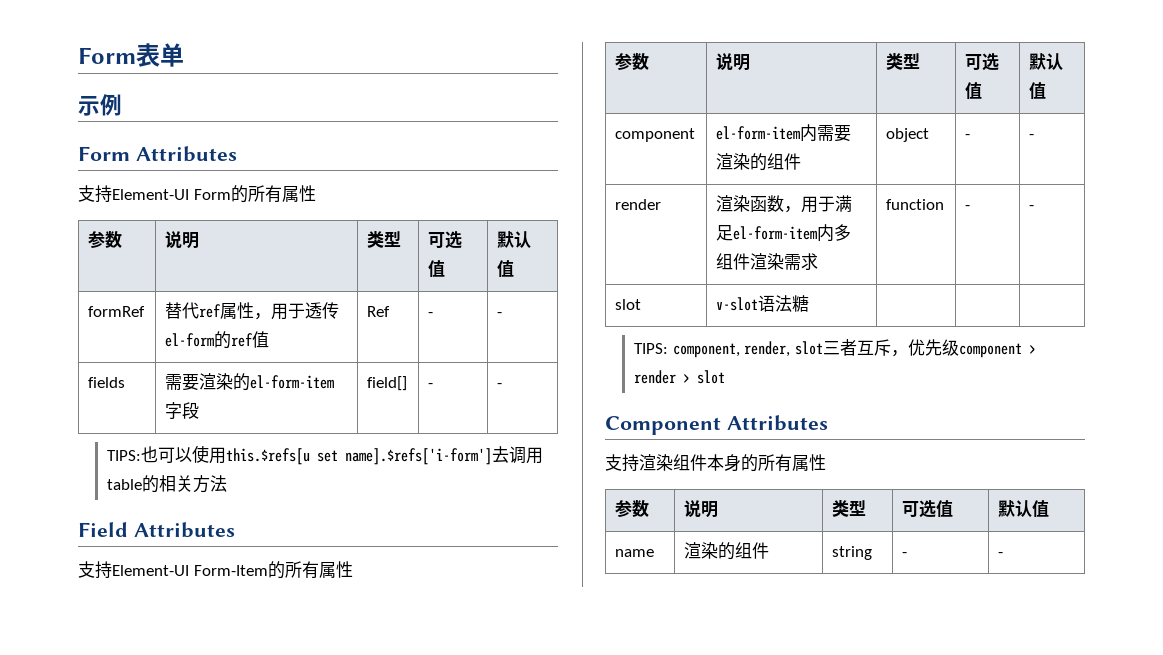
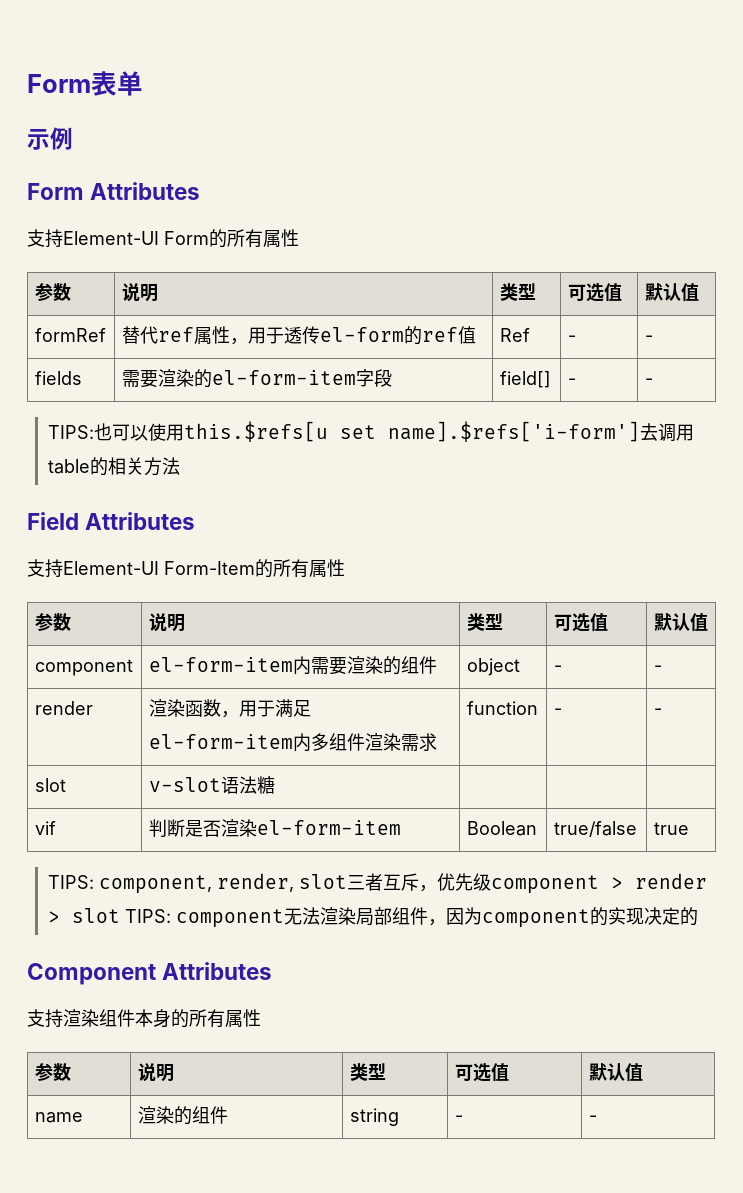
(810, 303) none -> [34,821,56,835] [148,819,401,837] [466,821,537,836] [553,821,637,837] [653,822,689,835] // vif | 判断是否渲染el-form-item | Boolean | true/false | true
(726, 377) none -> [124,907,698,928] TIPS: component无法渲染局部组件，因为component的实现决定的

